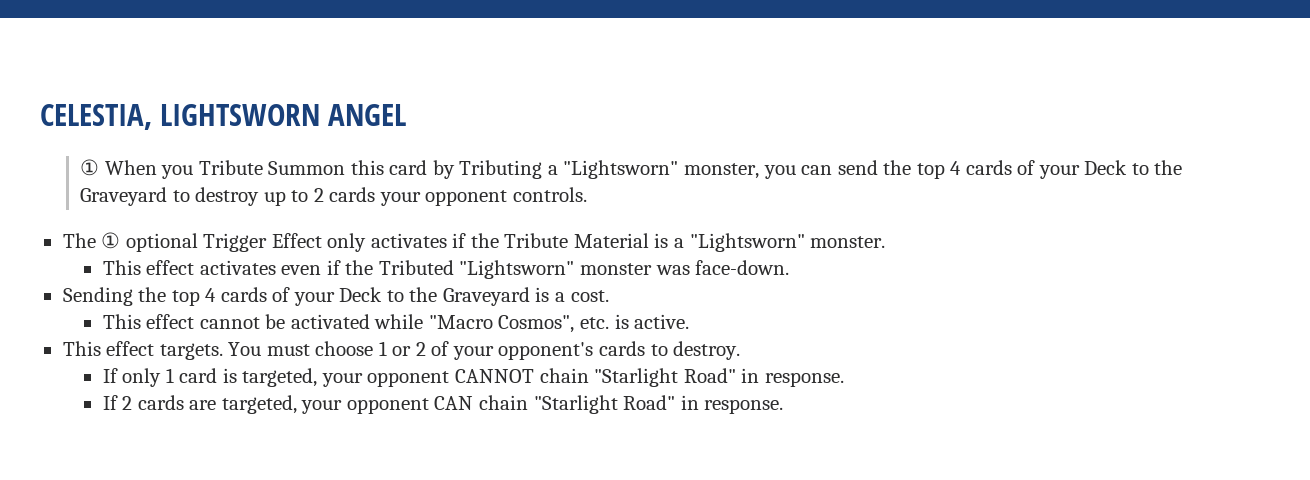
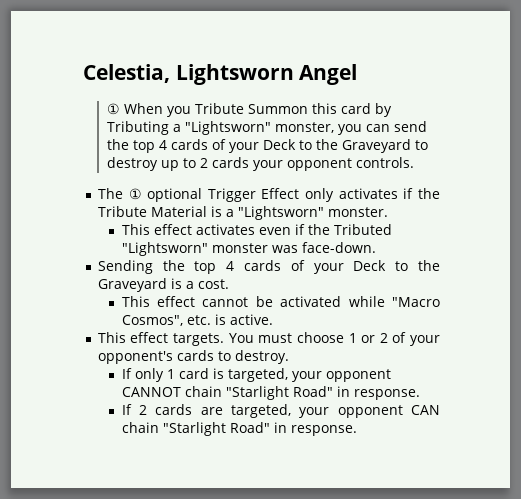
[40,104,407,130] CELESTIA, LIGHTSWORN ANGEL -> [83,64,358,85] Celestia, Lightsworn Angel

